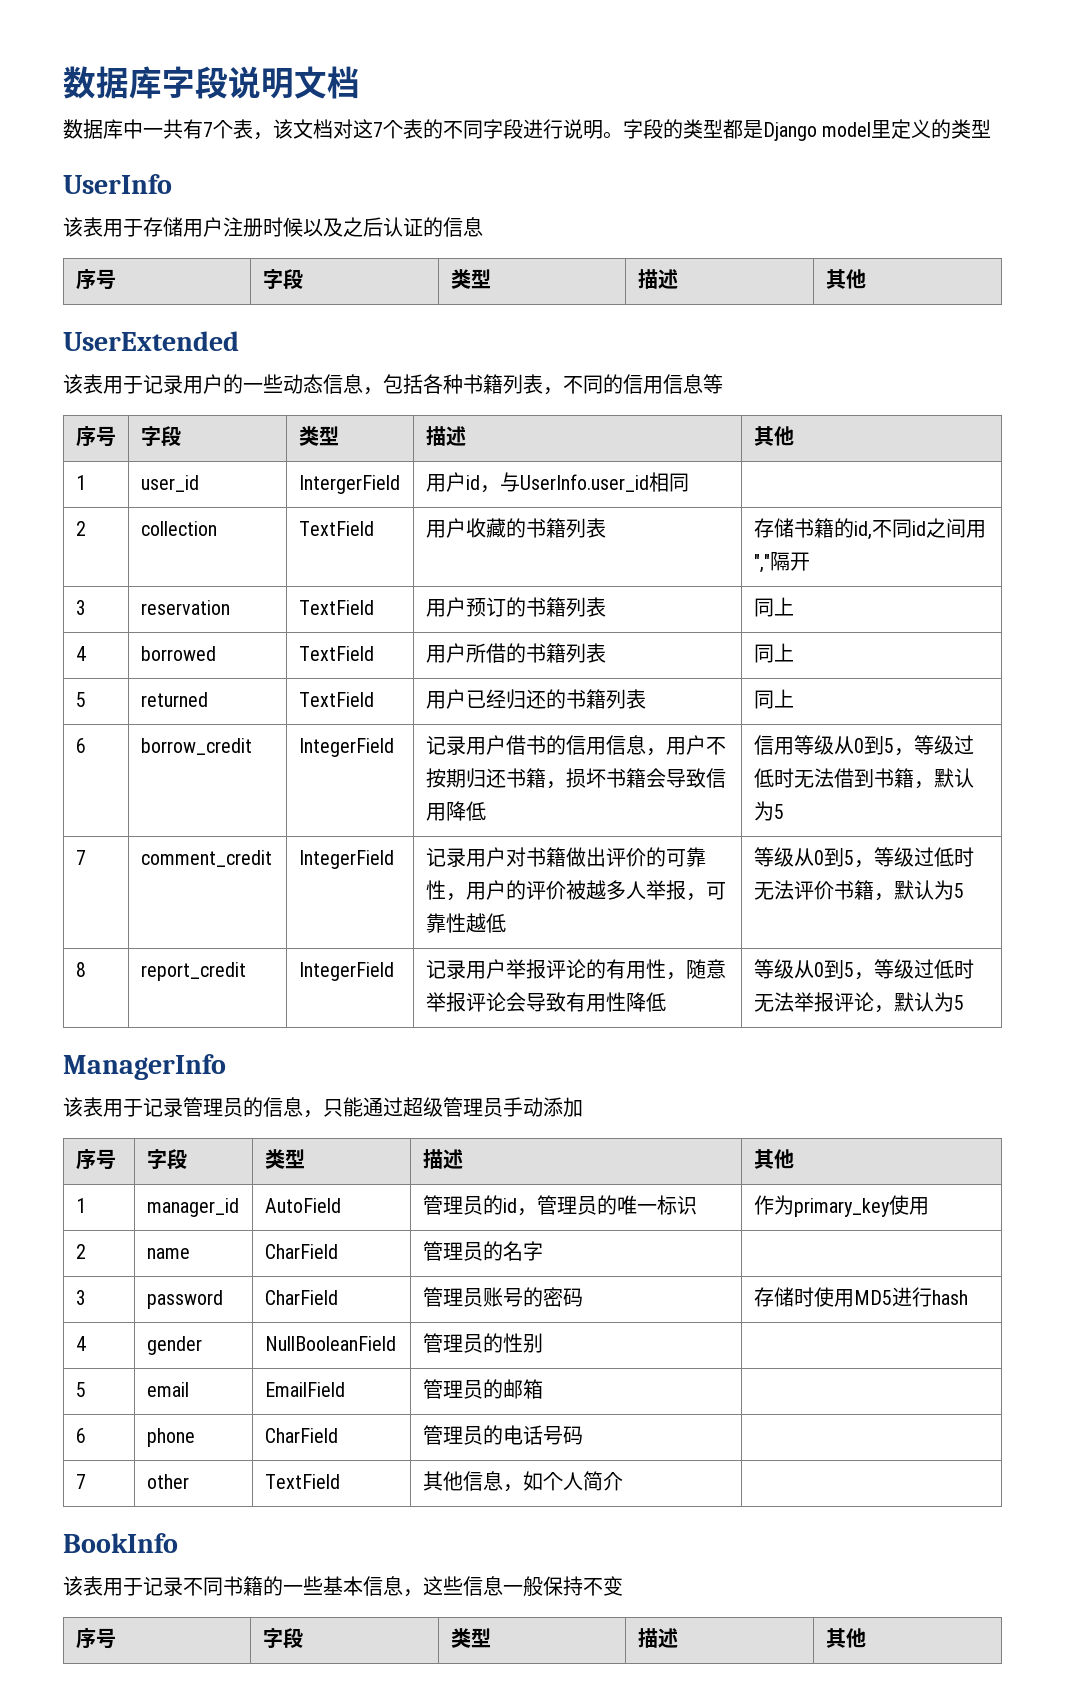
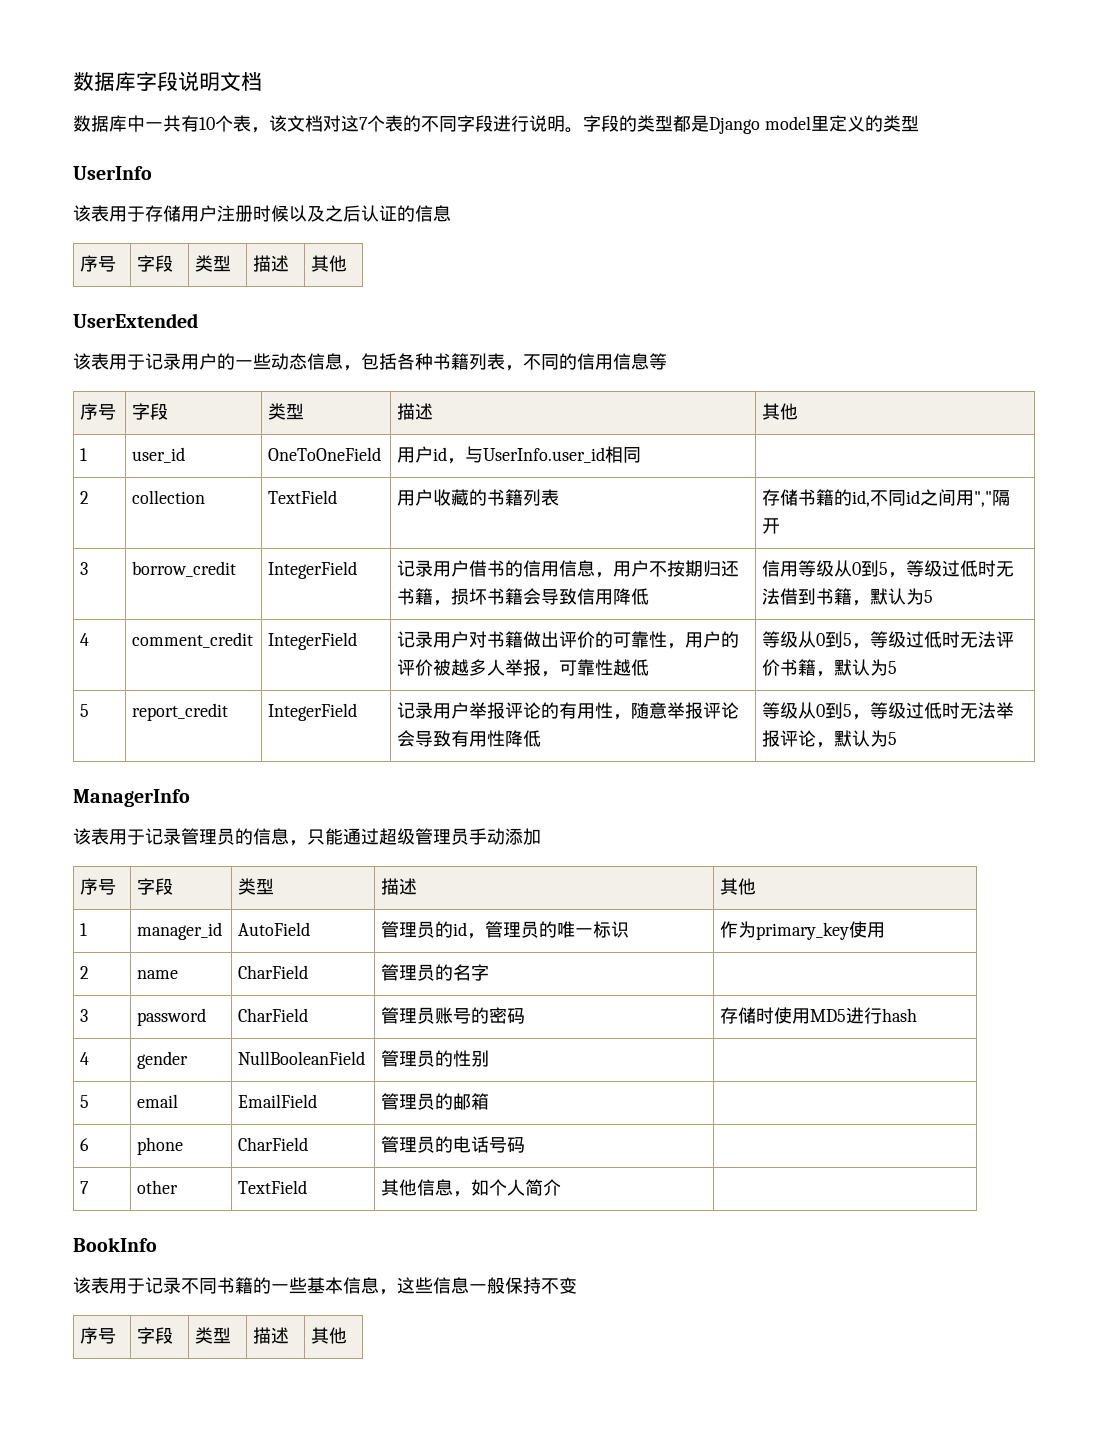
[203,122,213,137] 7 -> [199,117,215,130] 10
[298,475,400,494] IntergerField -> [268,447,382,461] OneToOneField
[140,600,230,615] [298,600,374,615] [425,597,606,617] [753,597,794,617] [75,646,86,661] [140,646,216,661] [298,646,374,661] [425,643,606,663] [753,643,794,663] [75,692,86,707] [140,692,208,707] [298,692,374,707] [425,689,646,709] [753,689,794,709] [75,738,86,753] | reservation | TextField | 用户预订的书籍列表 | 同上 // 4 | borrowed | TextField | 用户所借的书籍列表 | 同上 // 5 | returned | TextField | 用户已经归还的书籍列表 | 同上 // 6 -> (89, 568) none
[75,850,86,865] 7 -> [80,633,90,646] 4
[75,962,86,977] 8 -> [80,704,90,717] 5

